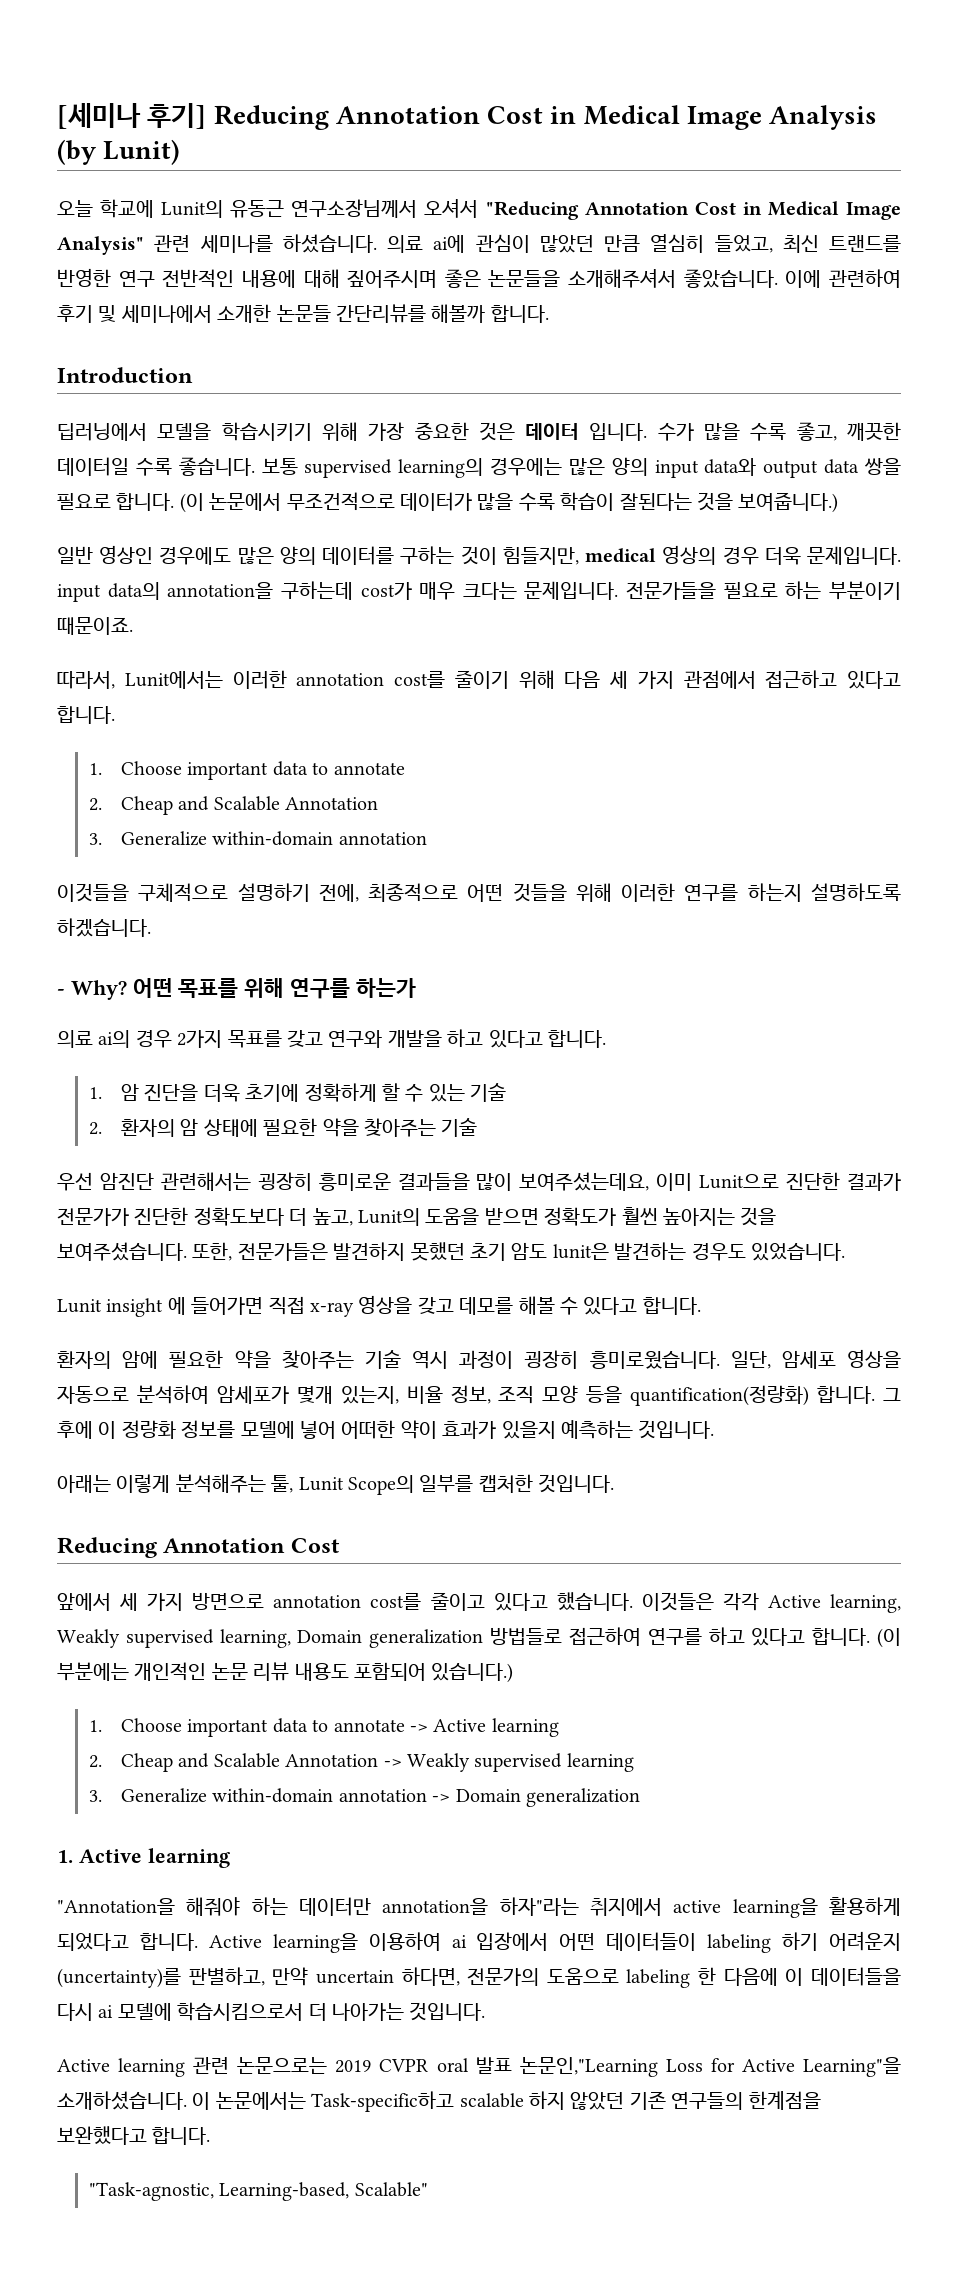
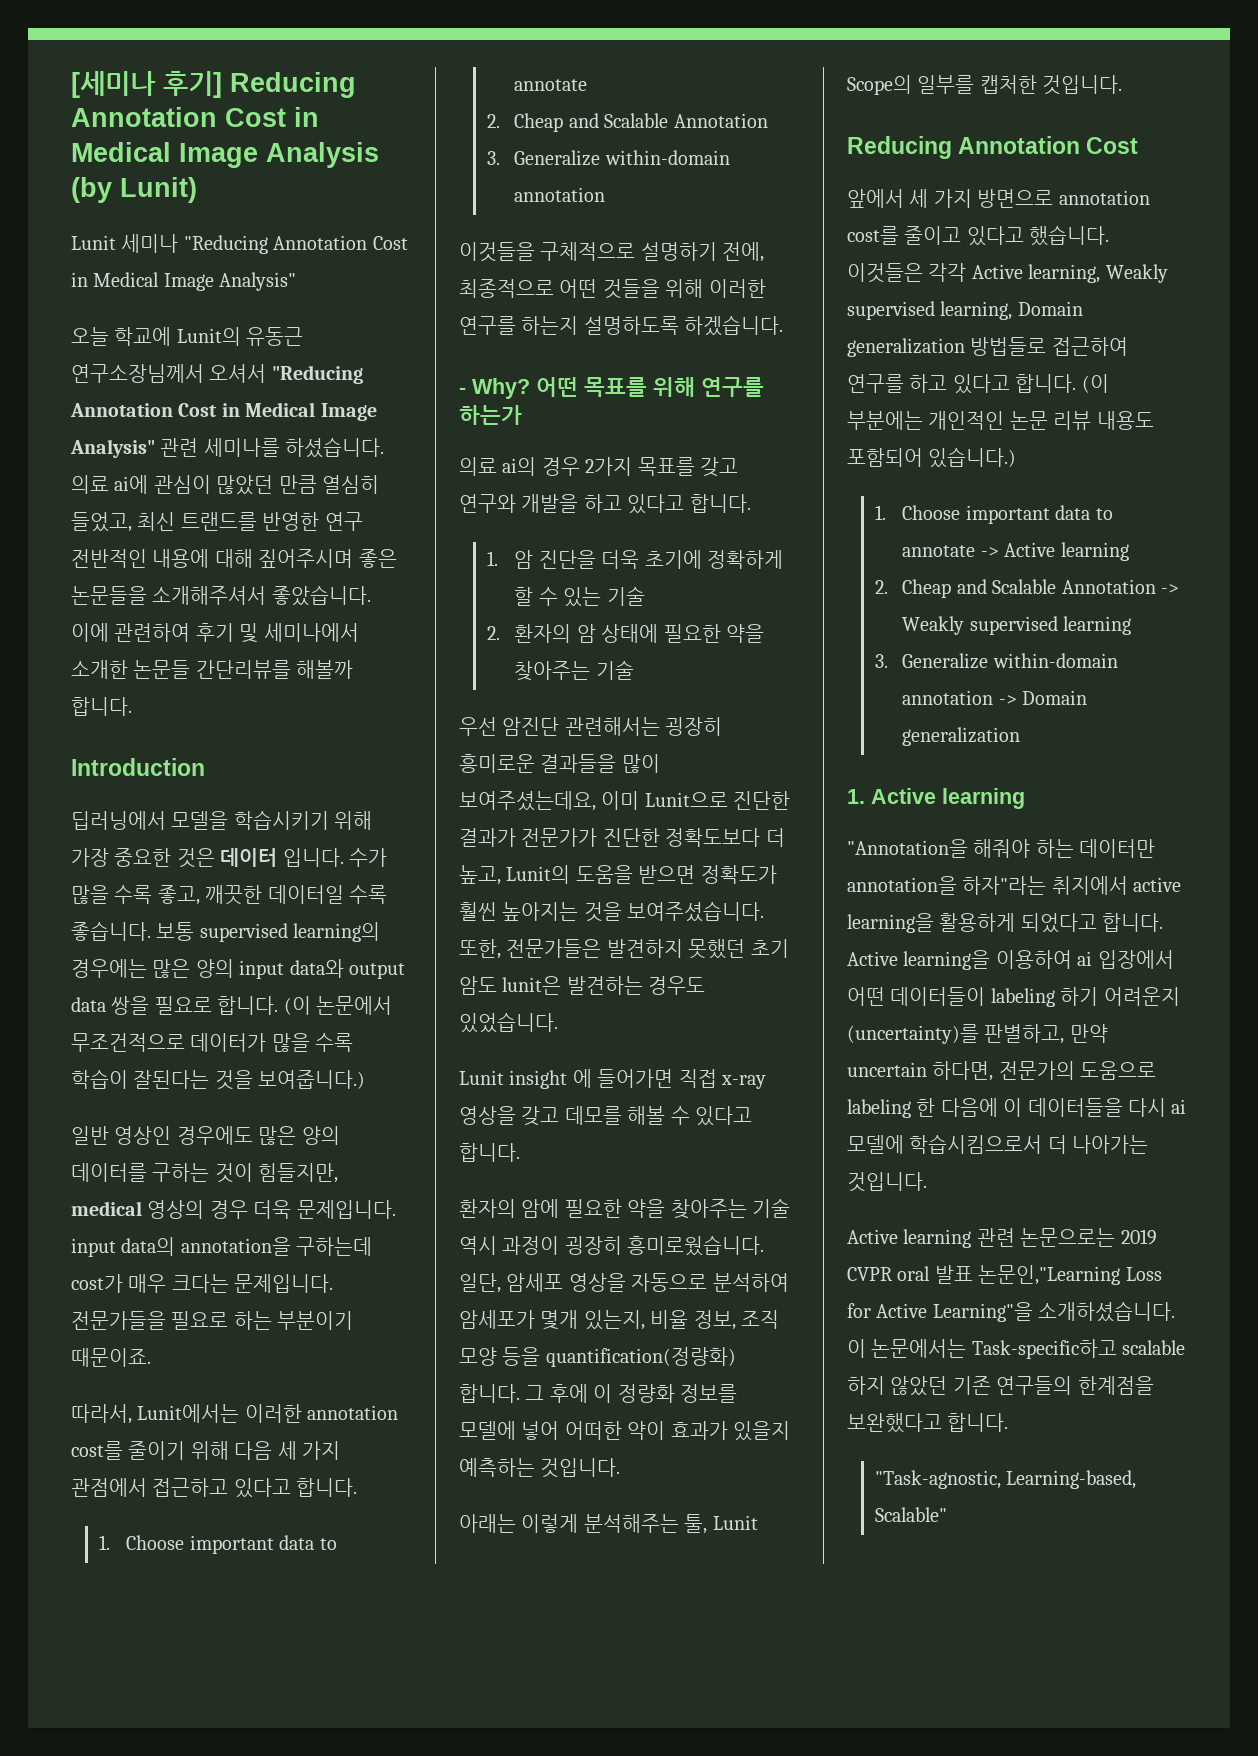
(181, 152) none -> [71,234,408,254] [71,272,297,291] // Lunit 세미나 "Reducing Annotation Cost in Medical Image Analysis"

